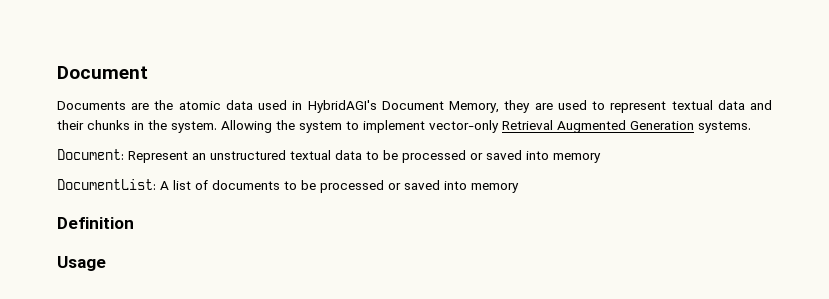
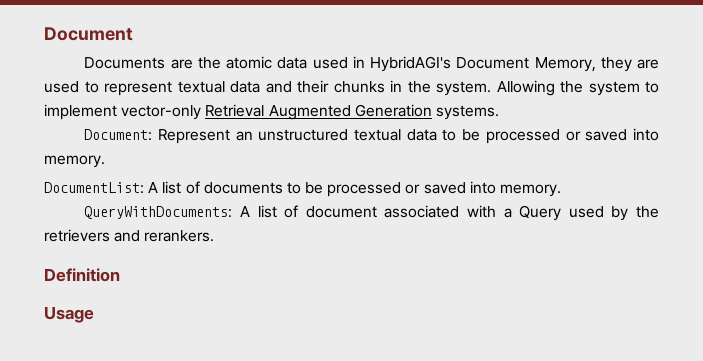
[553,153,601,163] memory -> [44,155,105,168] memory.
[471,183,519,193] memory -> [500,184,562,197] [84,205,659,221] [44,229,215,242] memory. // QueryWithDocuments: A list of document associated with a Query used by the retrievers and rerankers.

